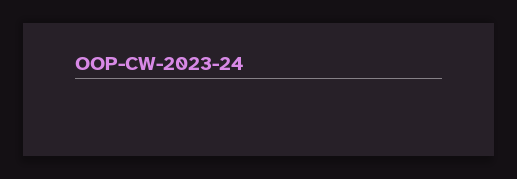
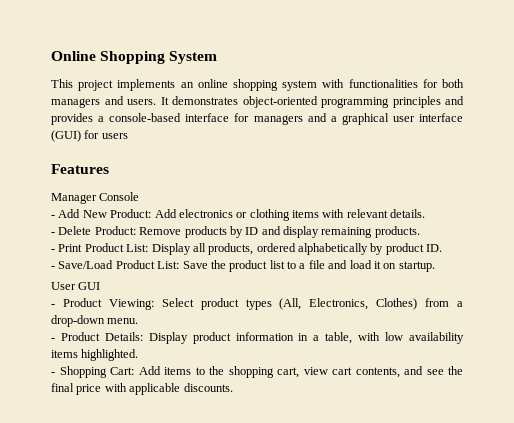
[75,57,244,70] OOP-CW-2023-24 -> [51,51,218,64] [51,79,464,91] [51,96,464,108] [51,113,464,125] [51,130,128,142] [51,164,109,174] [51,192,140,204] [51,209,426,221] [51,226,420,238] [51,243,443,255] [51,260,435,272] [51,282,101,290] [51,298,463,310] [51,315,139,327] [51,332,465,344] [51,349,139,361] [51,366,463,378] [51,383,233,395] Online Shopping System // This project implements an online shopping system with functionalities for both managers and users. It demonstrates object-oriented programming principles and provides a console-based interface for managers and a graphical user interface (GUI) for users // Features // Manager Console // - Add New Product: Add electronics or clothing items with relevant details. // - Delete Product: Remove products by ID and display remaining products. // - Print Product List: Display all products, ordered alphabetically by product ID. // - Save/Load Product List: Save the product list to a file and load it on startup. // User GUI // - Product Viewing: Select product types (All, Electronics, Clothes) from a drop-down menu. // - Product Details: Display product information in a table, with low availability items highlighted. // - Shopping Cart: Add items to the shopping cart, view cart contents, and see the final price with applicable discounts.

